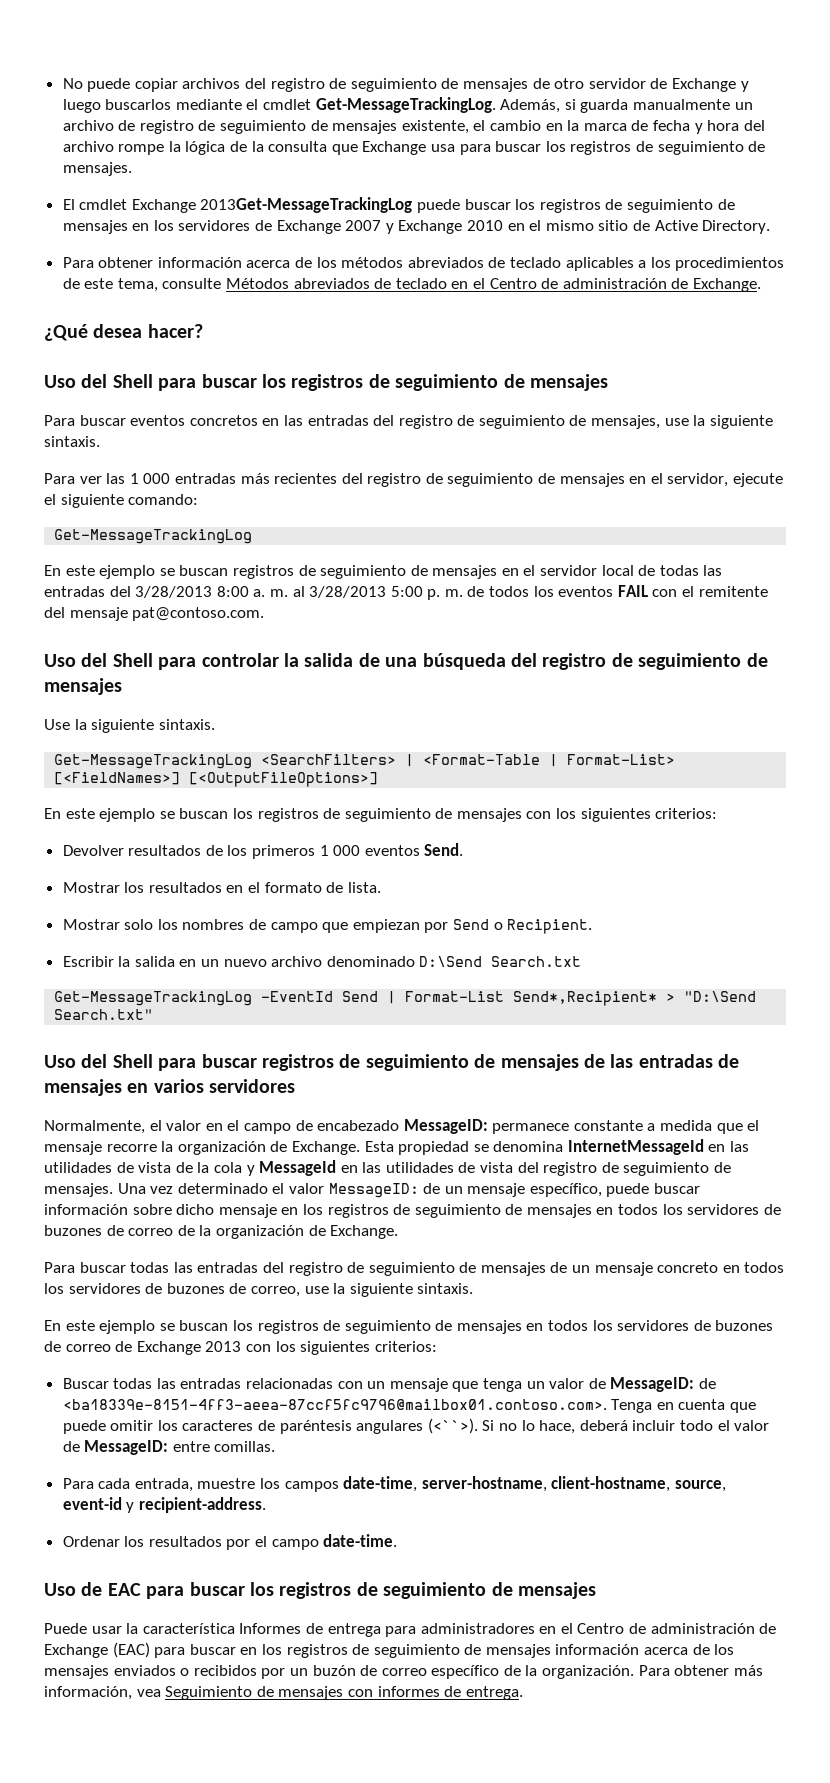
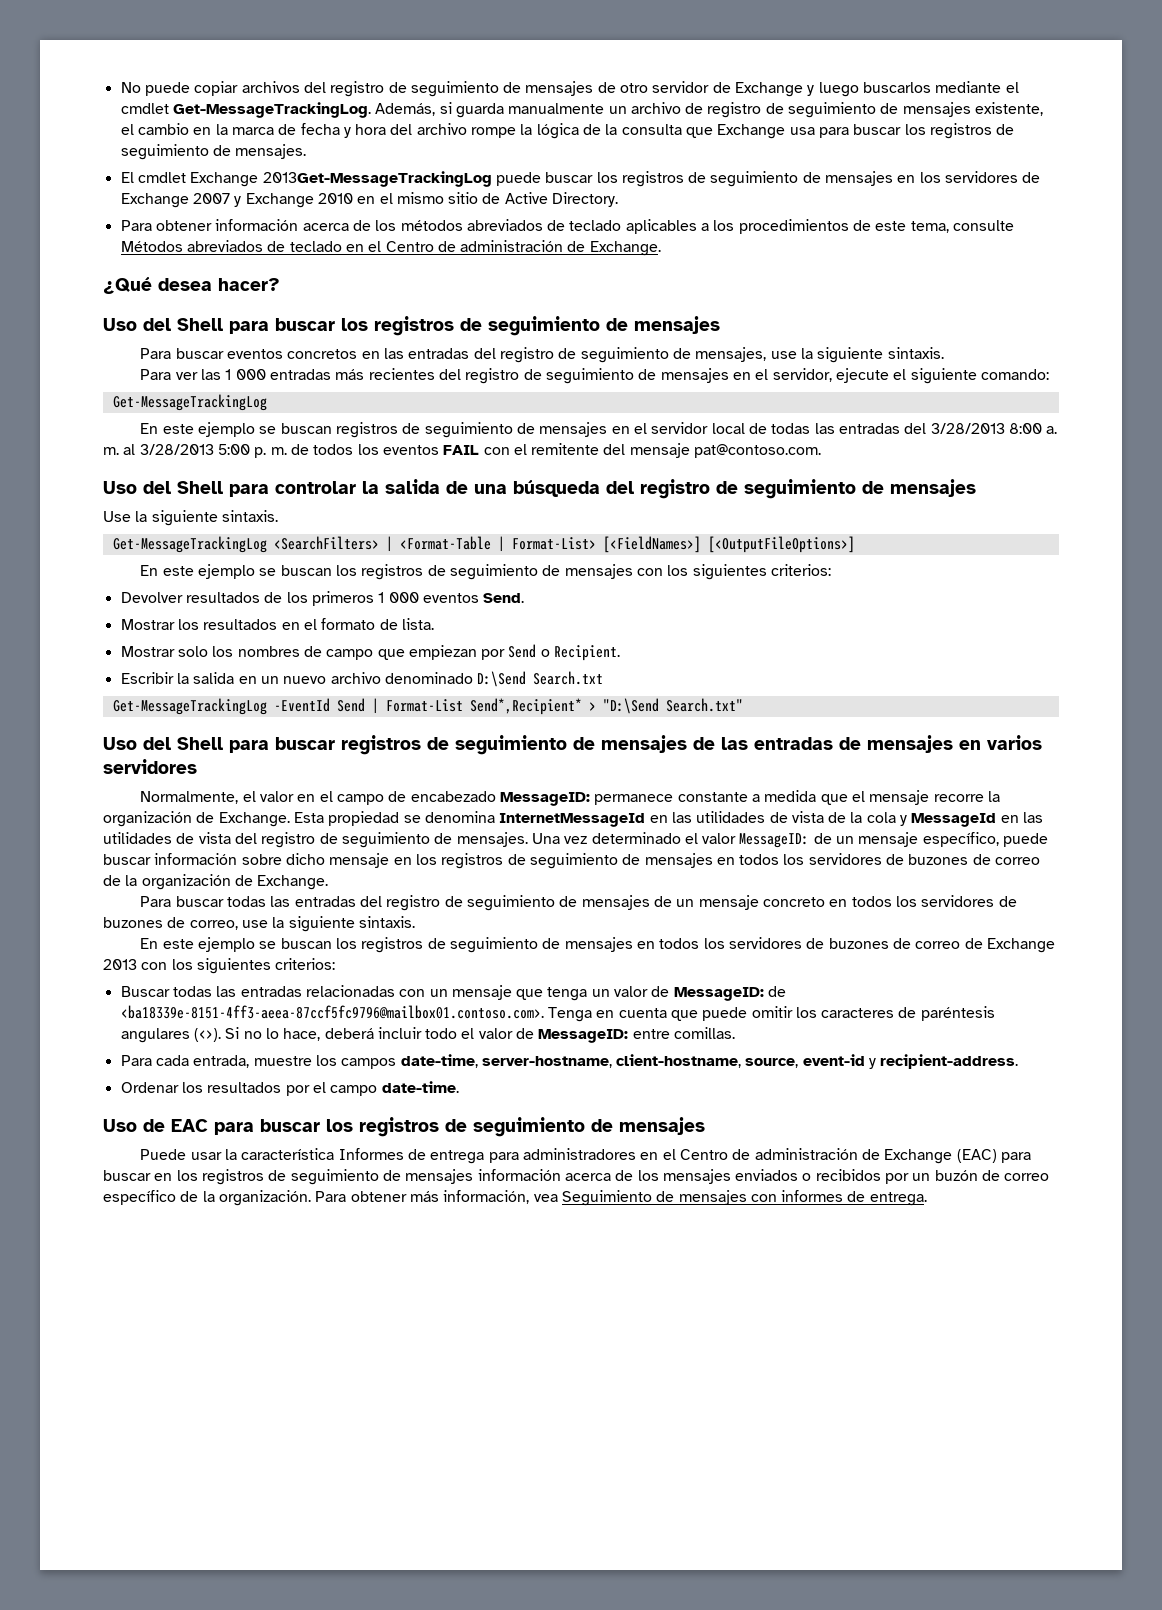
[427,1418,478,1434] (<``>). -> [193,1028,221,1042] (<>).

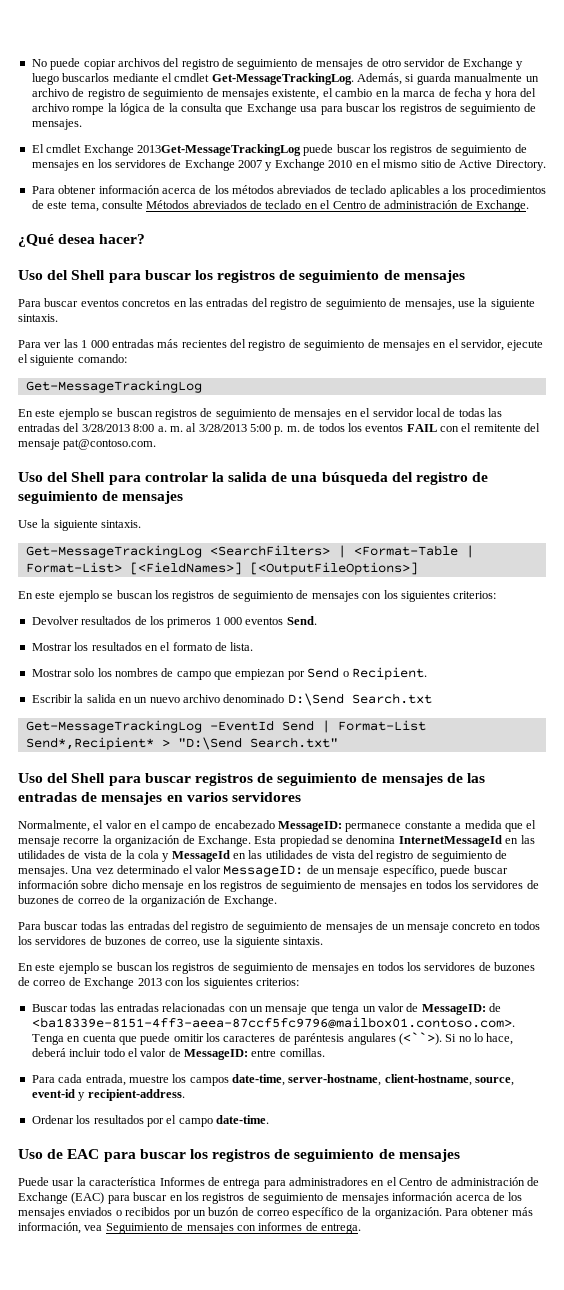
[193,1028,221,1042] (<>). -> [398,1032,442,1045] (<``>).

